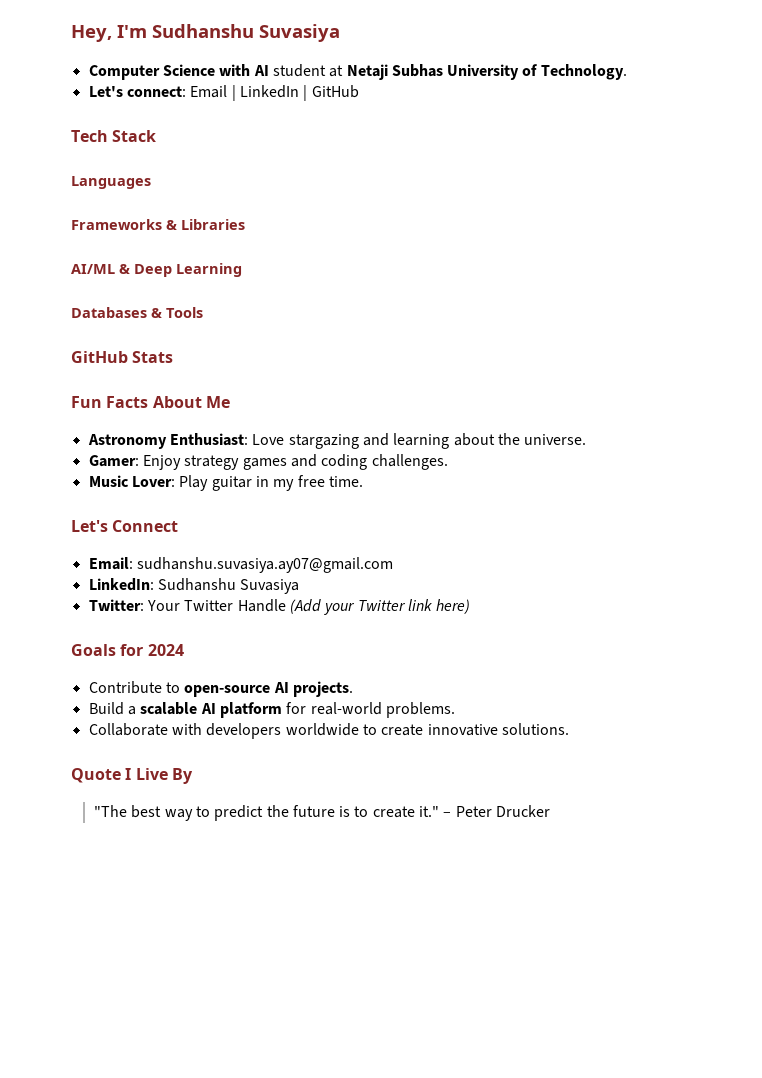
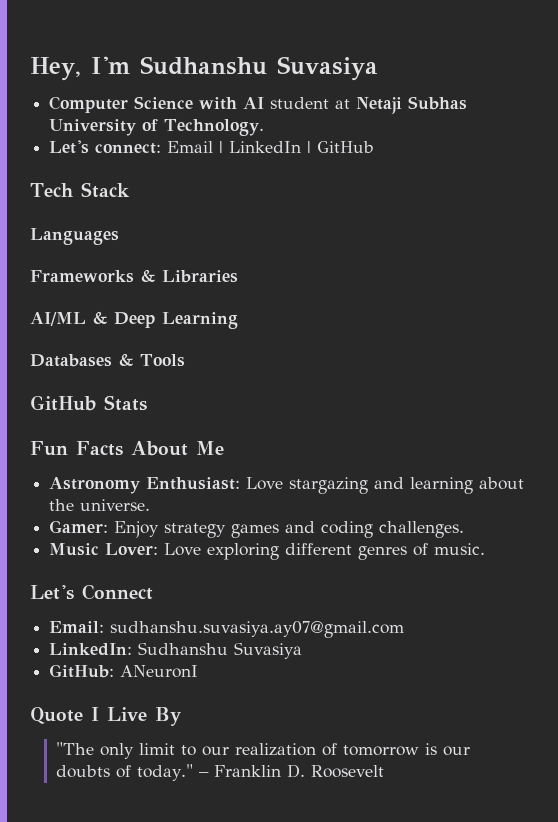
[179,475,363,491] Play guitar in my free time. -> [164,543,486,560] Love exploring different genres of music.
[88,599,471,615] [71,644,184,656] [88,681,353,697] [88,702,455,718] [88,723,569,739] Twitter: Your Twitter Handle (Add your Twitter link here) // Goals for 2024 // Contribute to open-source AI projects. // Build a scalable AI platform for real-world problems. // Collaborate with developers worldwide to create innovative solutions. -> [49,664,199,678] GitHub: ANeuronI
[131,805,551,821] best way to predict the future is to create it." – Peter Drucker -> [100,743,471,759] [56,764,385,781] only limit to our realization of tomorrow is our doubts of today." – Franklin D. Roosevelt

